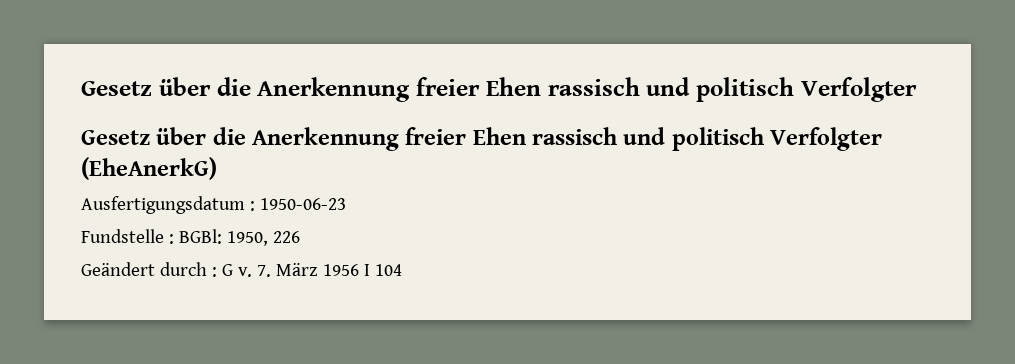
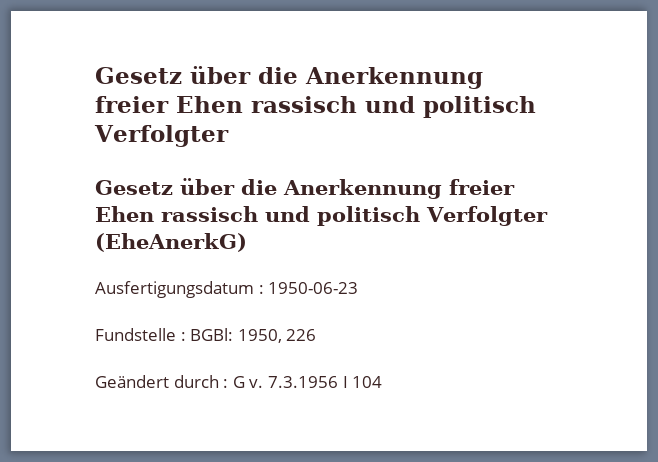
[256,263,359,277] 7. März 1956 -> [267,376,338,388] 7.3.1956

